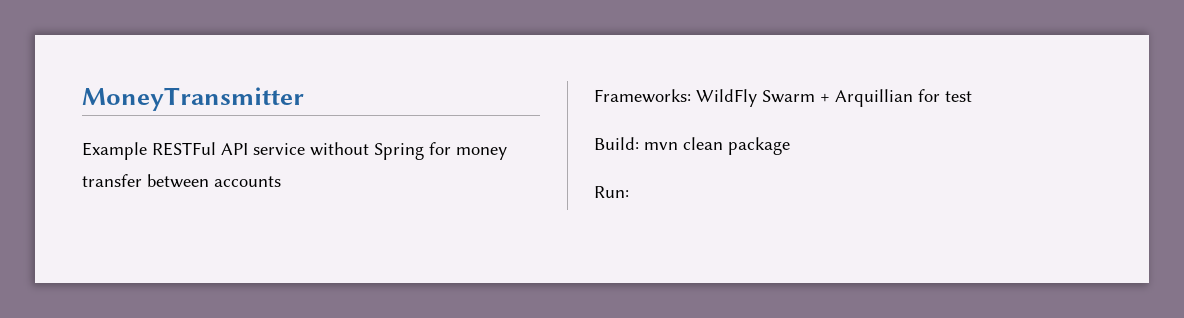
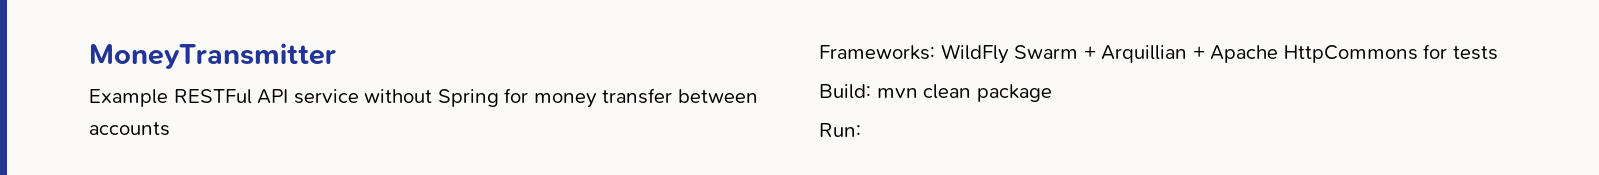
[918,89,972,102] for test -> [1192,44,1498,63] + Apache HttpCommons for tests

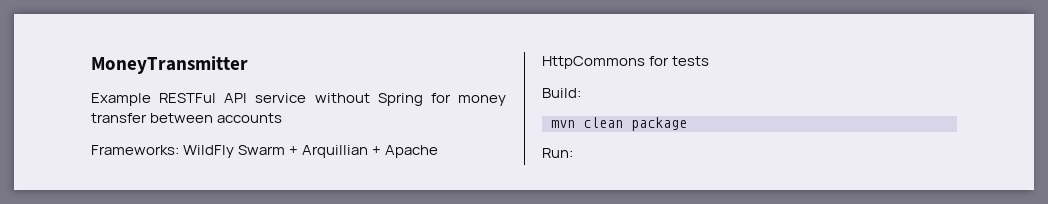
(871, 91) none -> (581, 93) //

